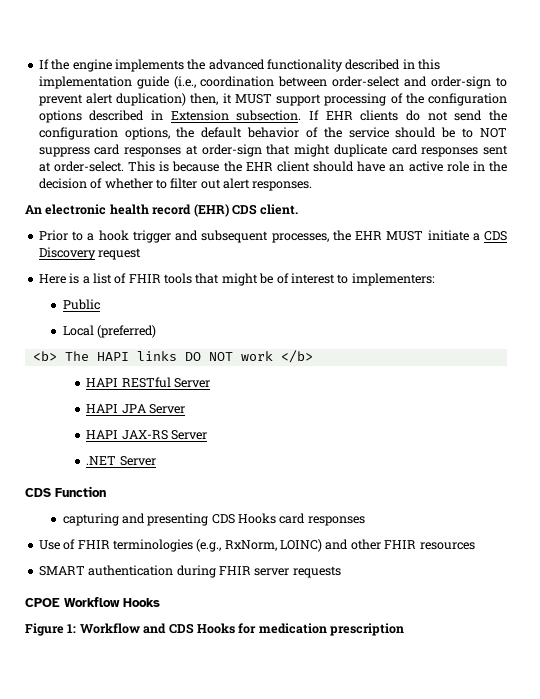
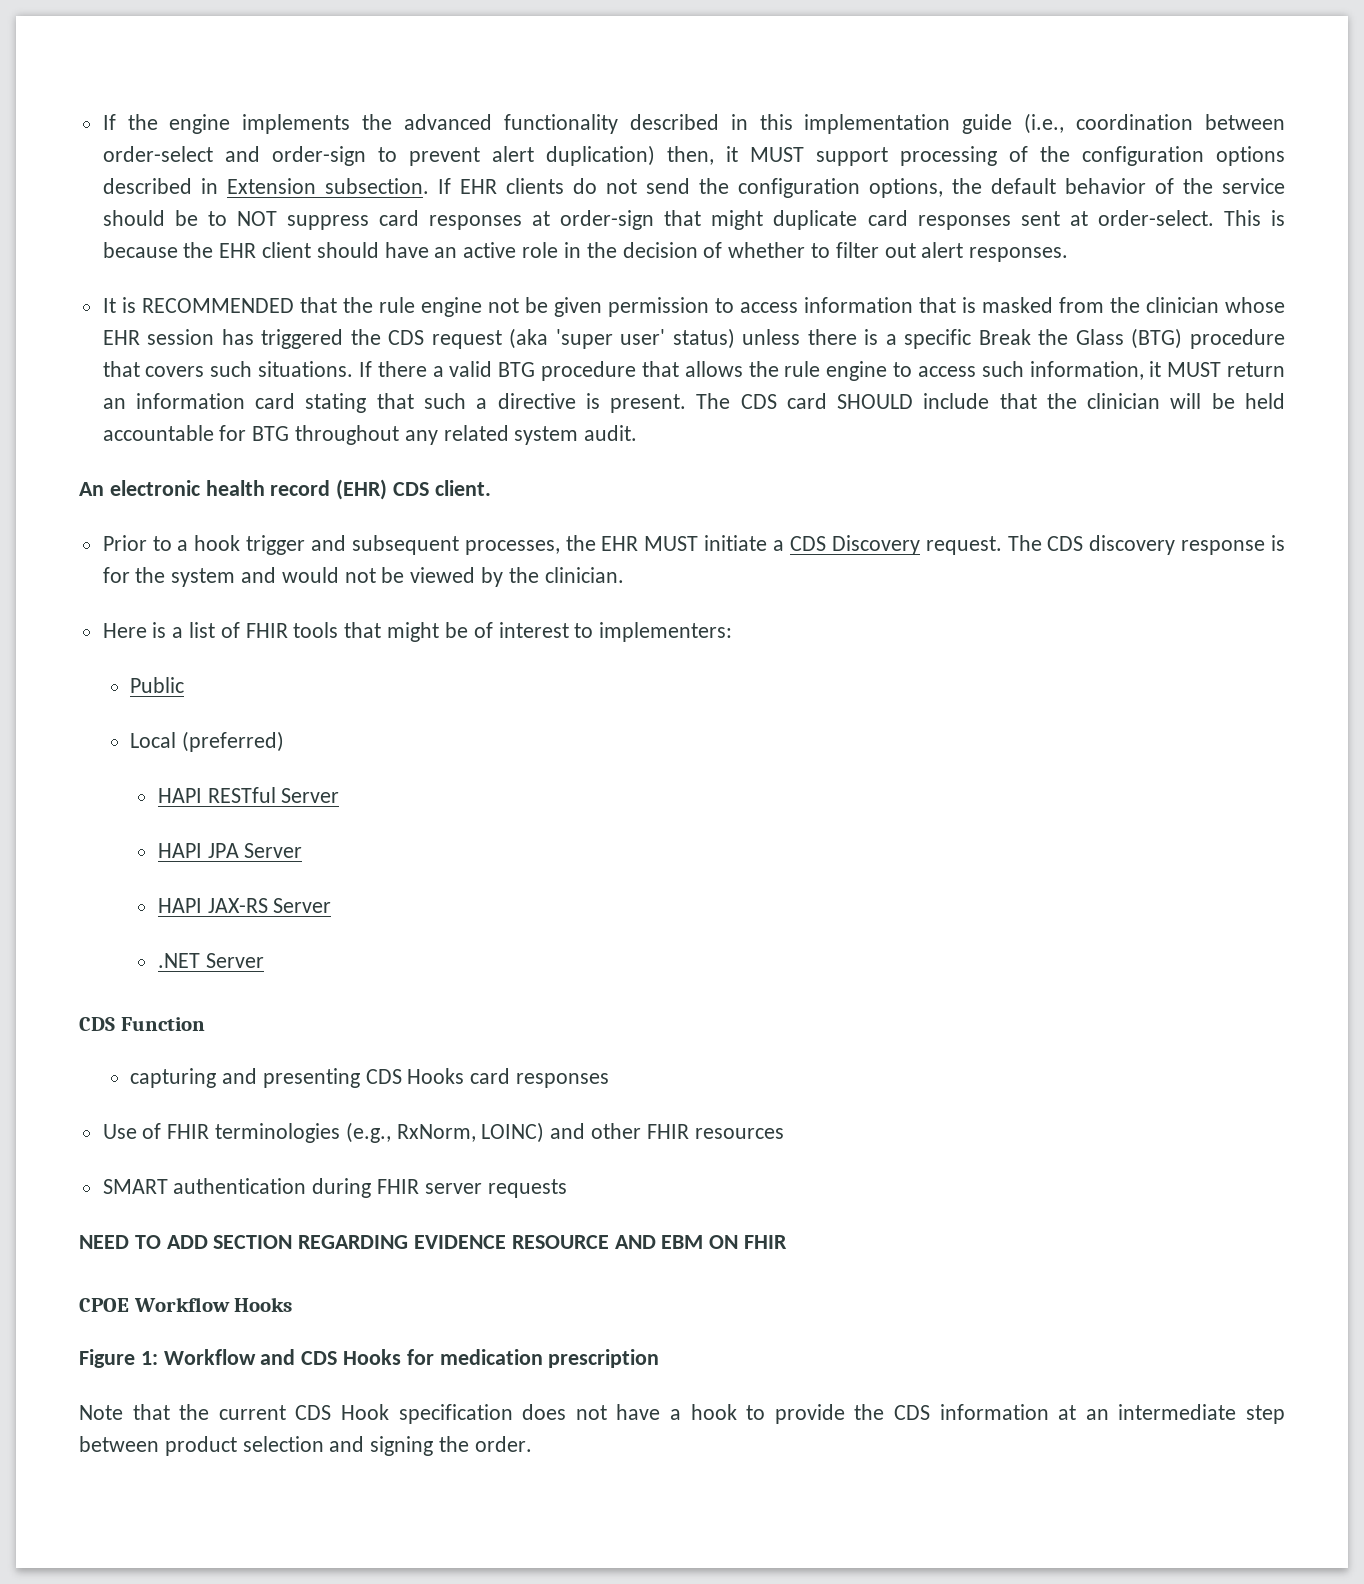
(313, 186) none -> [102,297,1285,317] [102,328,1286,349] [102,361,1286,381] [102,393,1285,413] [102,425,638,445] // It is RECOMMENDED that the rule engine not be given permission to access information that is masked from the clinician whose EHR session has triggered the CDS request (aka 'super user' status) unless there is a specific Break the Glass (BTG) procedure that covers such situations. If there a valid BTG procedure that allows the rule engine to access such information, it MUST return an information card stating that such a directive is present. The CDS card SHOULD include that the clinician will be held accountable for BTG throughout any related system audit.
[98,248,142,260] request -> [925,535,1285,555] [102,567,624,587] request. The CDS discovery response is for the system and would not be viewed by the clinician.
[32,350,313,363] // <b> The HAPI links DO NOT work </b> -> (285, 741) none
(341, 572) none -> [79,1235,788,1249] // NEED TO ADD SECTION REGARDING EVIDENCE RESOURCE AND EBM ON FHIR
(404, 629) none -> [79,1404,1285,1424] [79,1436,532,1456] // Note that the current CDS Hook specification does not have a hook to provide the CDS information at an intermediate step between product selection and signing the order.

